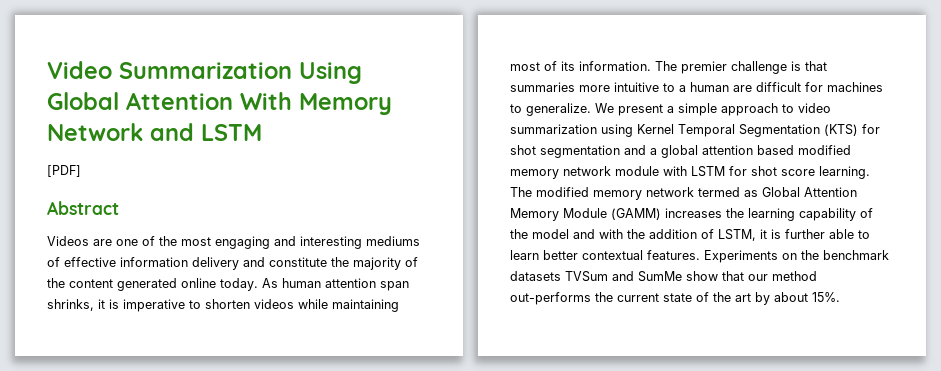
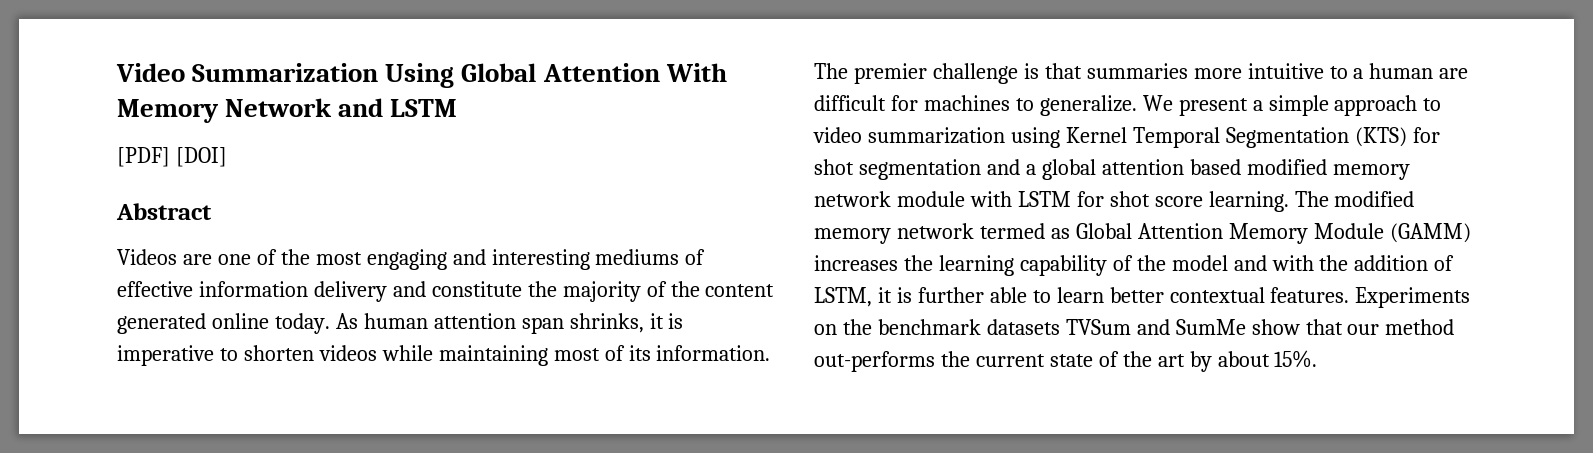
(81, 171) none -> [175,147,227,167] [DOI]

